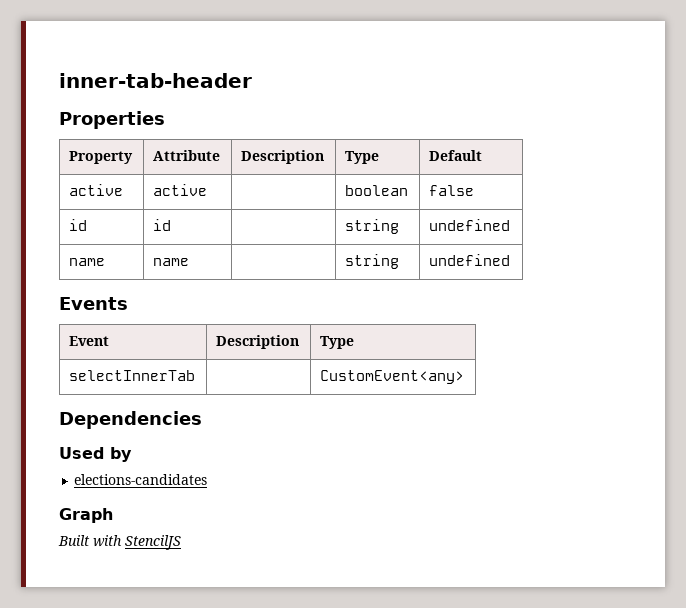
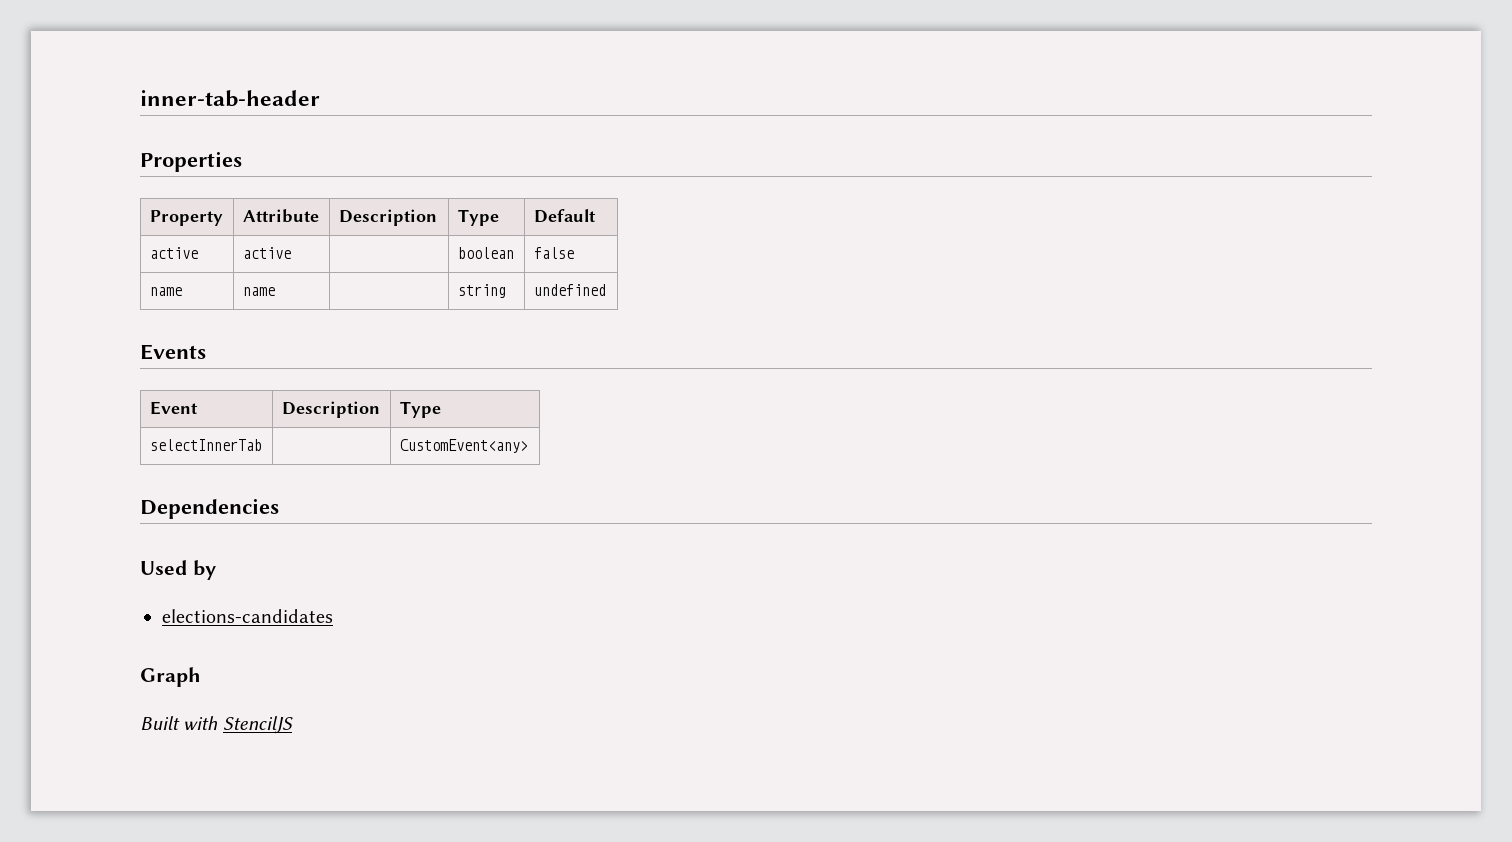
[69,219,88,231] [153,219,172,231] [345,219,400,234] [429,219,511,231] // id | id | | string | undefined -> (574, 253) none

